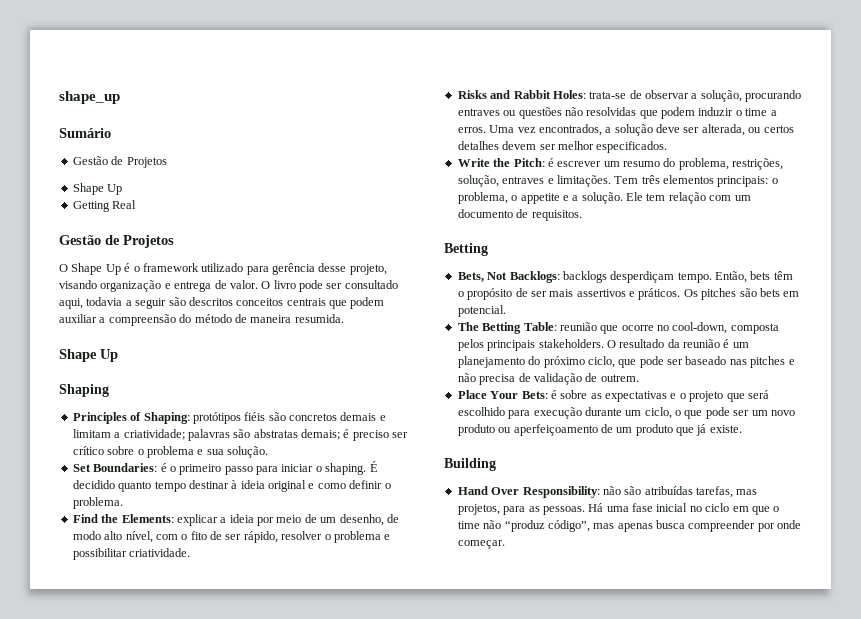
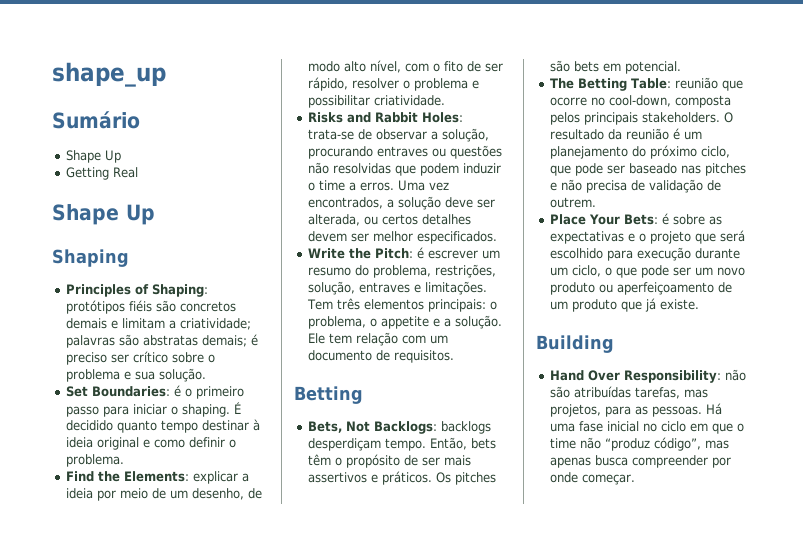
[72,156,167,168] // Gestão de Projetos -> (140, 120) none
[59,235,174,248] [59,263,387,275] [59,280,398,292] [59,297,385,309] [59,314,344,326] // Gestão de Projetos // O Shape Up é o framework utilizado para gerência desse projeto, visando organização e entrega de valor. O livro pode ser consultado aqui, todavia a seguir são descritos conceitos centrais que podem auxiliar a compreensão do método de maneira resumida. -> (139, 172) none

